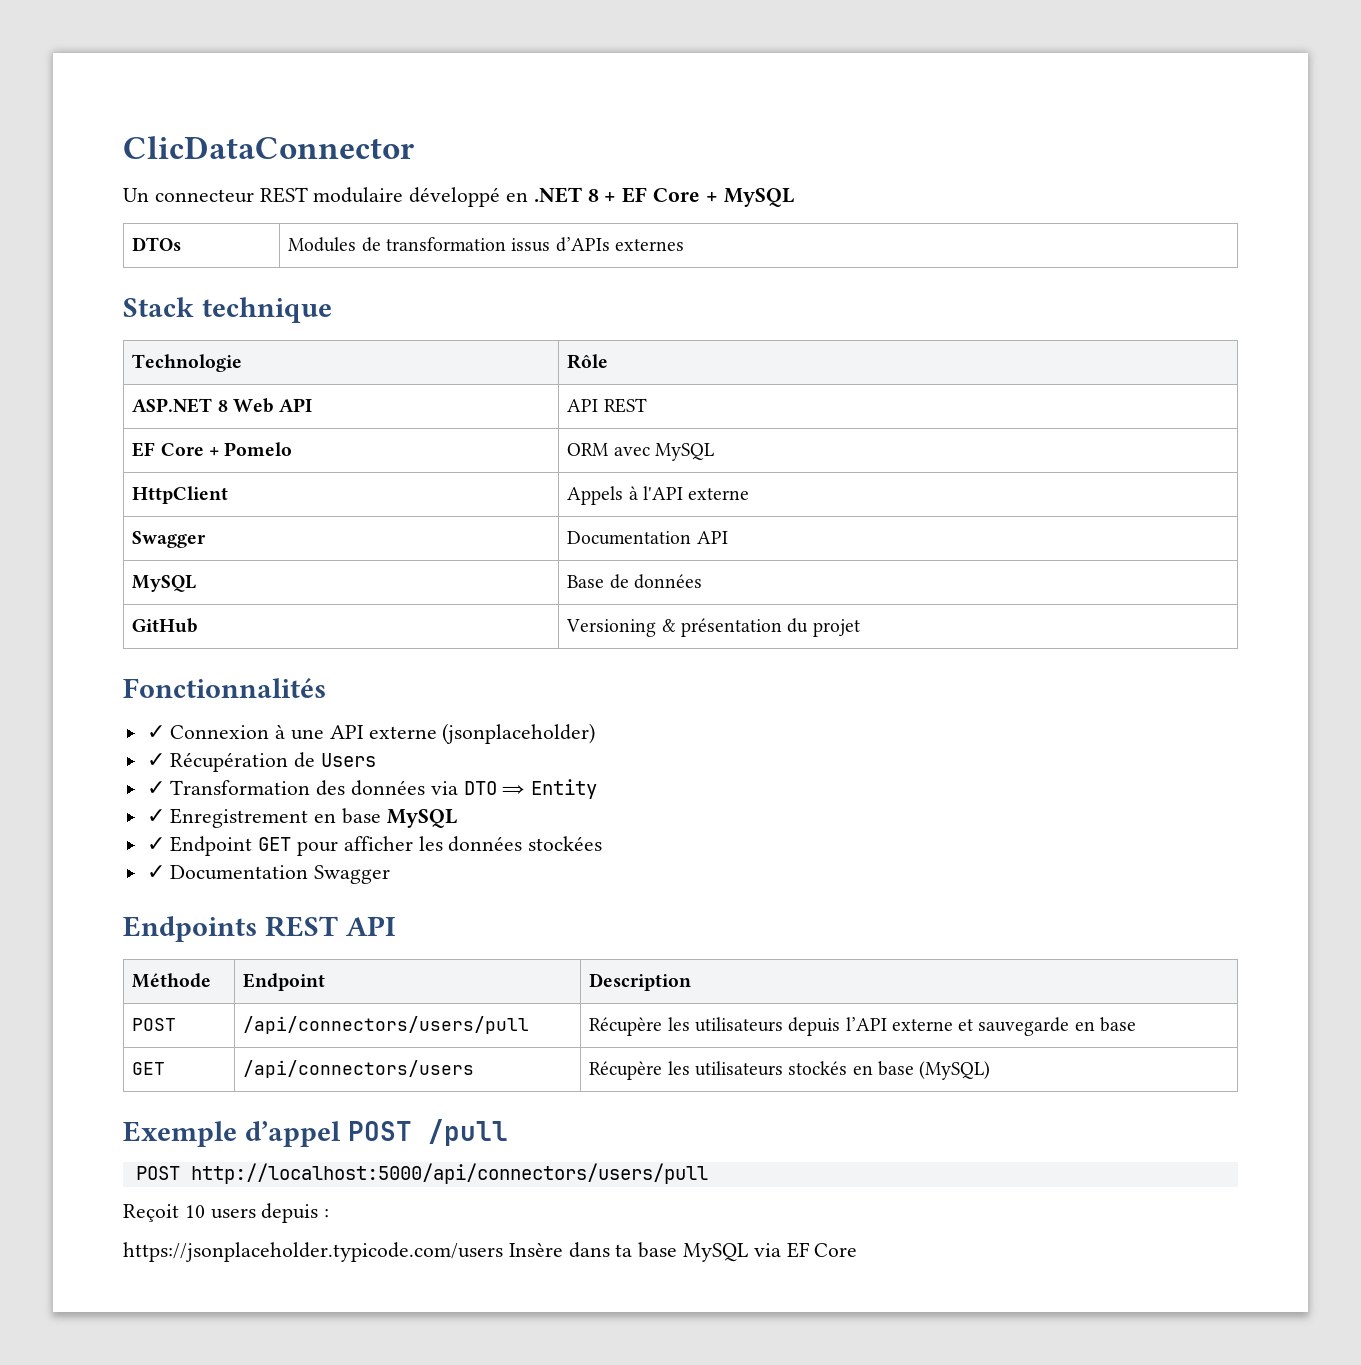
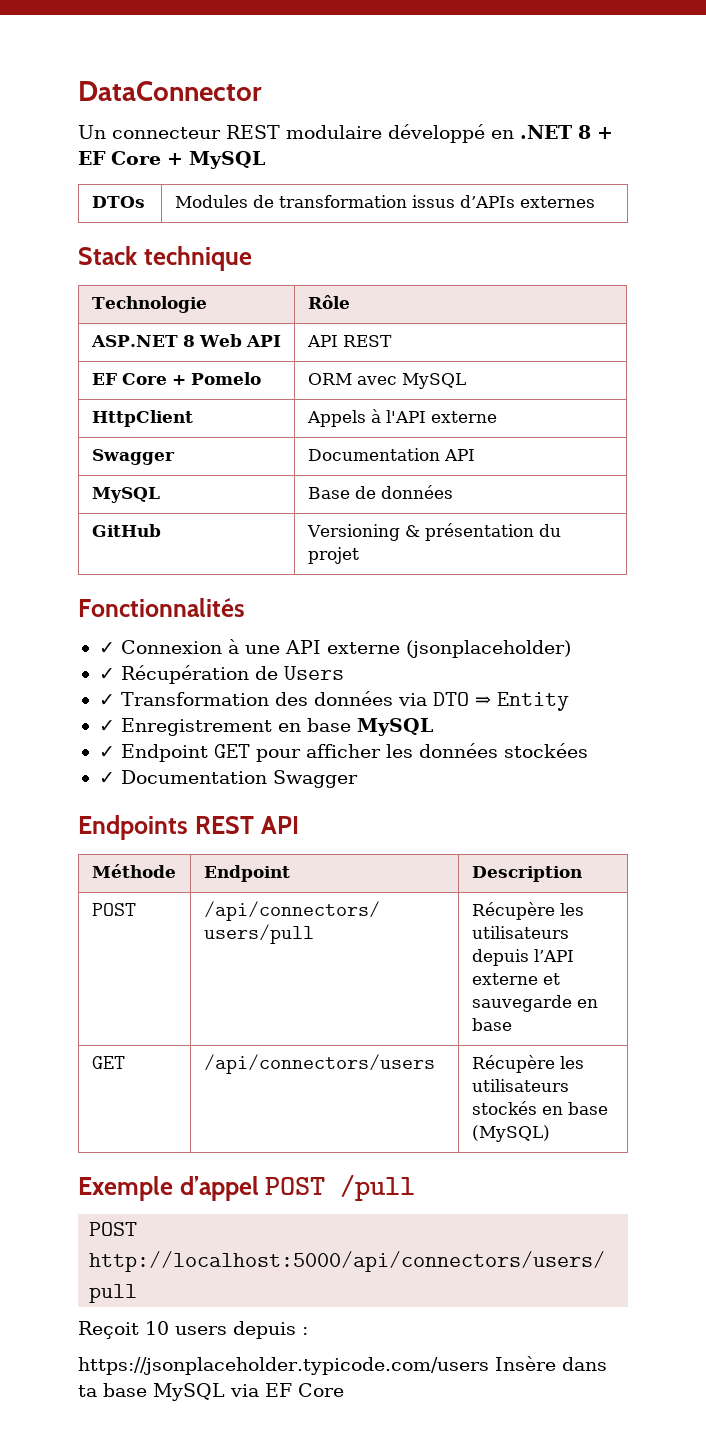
[123,136,414,159] ClicDataConnector -> [78,81,262,101] DataConnector

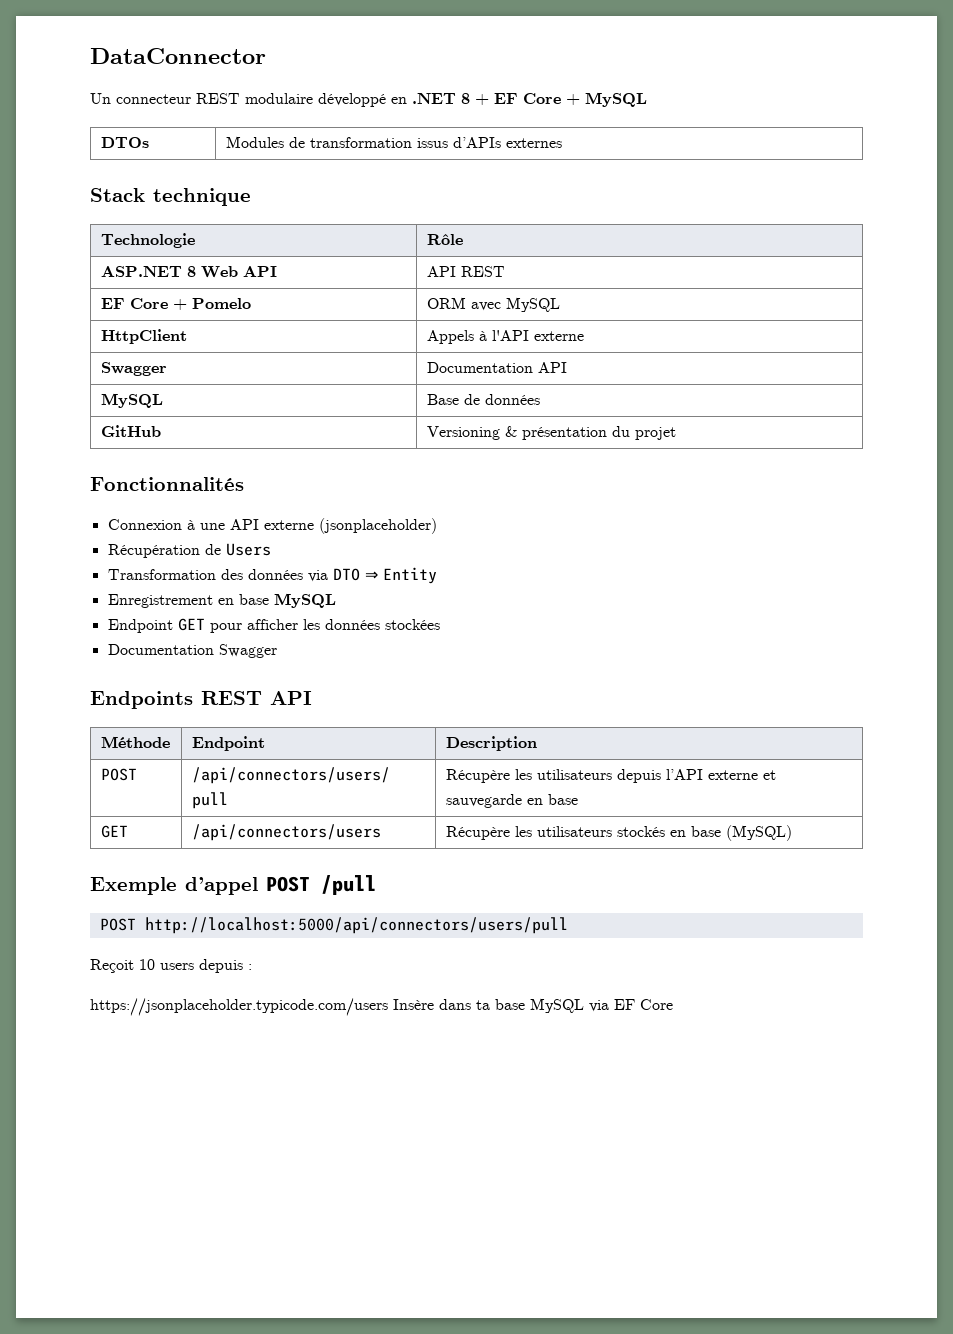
[98,642,115,654] ✓ -> (244, 484) none
[98,668,115,680] ✓ -> (437, 526) none
[98,694,115,706] ✓ -> (271, 549) none
[98,720,115,732] ✓ -> (437, 575) none
[98,746,115,758] ✓ -> (336, 600) none
[98,772,115,784] ✓ -> (440, 624) none

